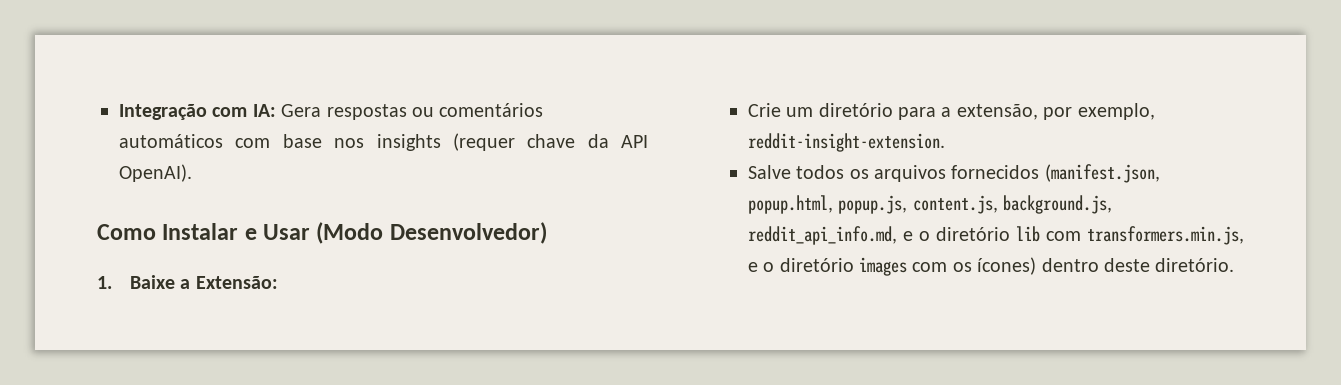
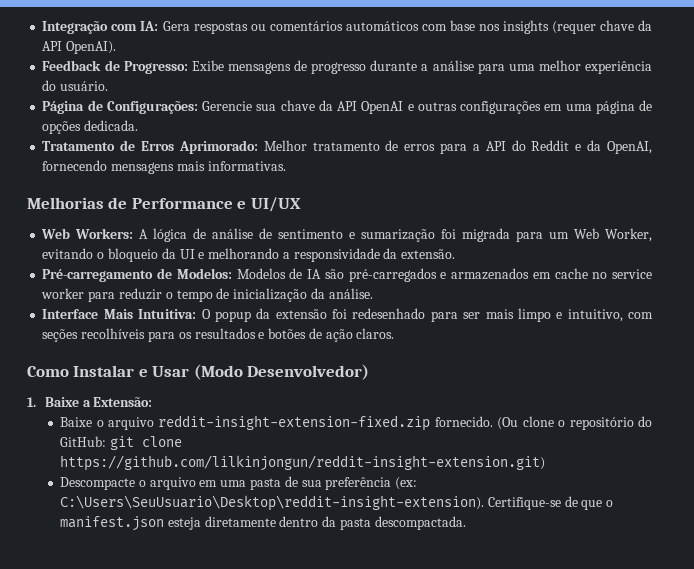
(192, 173) none -> [42,60,653,74] [42,80,109,91] [42,100,653,114] [42,120,139,134] [42,140,652,154] [42,160,286,174] [27,197,301,212] [41,228,653,242] [42,248,456,262] [42,268,653,282] [41,288,373,302] [42,308,653,322] [42,328,395,342] // Feedback de Progresso: Exibe mensagens de progresso durante a análise para uma melhor experiência do usuário. // Página de Configurações: Gerencie sua chave da API OpenAI e outras configurações em uma página de opções dedicada. // Tratamento de Erros Aprimorado: Melhor tratamento de erros para a API do Reddit e da OpenAI, fornecendo mensagens mais informativas. // Melhorias de Performance e UI/UX // Web Workers: A lógica de análise de sentimento e sumarização foi migrada para um Web Worker, evitando o bloqueio da UI e melhorando a responsividade da extensão. // Pré-carregamento de Modelos: Modelos de IA são pré-carregados e armazenados em cache no service worker para reduzir o tempo de inicialização da análise. // Interface Mais Intuitiva: O popup da extensão foi redesenhado para ser mais limpo e intuitivo, com seções recolhíveis para os resultados e botões de ação claros.
[747,103,1155,120] [747,133,945,152] [747,164,1160,183] [747,195,1113,214] [747,226,1244,245] [747,257,1235,276] Crie um diretório para a extensão, por exemplo, reddit-insight-extension. // Salve todos os arquivos fornecidos (manifest.json, popup.html, popup.js, content.js, background.js, reddit_api_info.md, e o diretório lib com transformers.min.js, e o diretório images com os ícones) dentro deste diretório. -> [60,415,652,431] [60,436,182,450] [60,455,546,471] [60,476,418,490] [60,495,614,511] [60,516,466,531] Baixe o arquivo reddit-insight-extension-fixed.zip fornecido. (Ou clone o repositório do GitHub: git clone https://github.com/lilkinjongun/reddit-insight-extension.git) // Descompacte o arquivo em uma pasta de sua preferência (ex: C:\Users\SeuUsuario\Desktop\reddit-insight-extension). Certifique-se de que o manifest.json esteja diretamente dentro da pasta descompactada.

